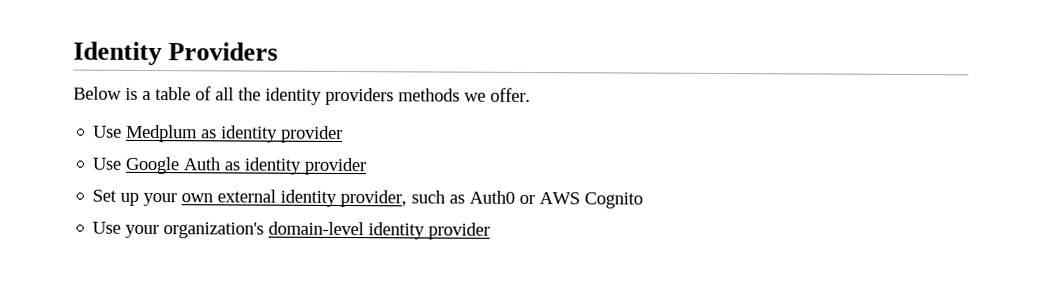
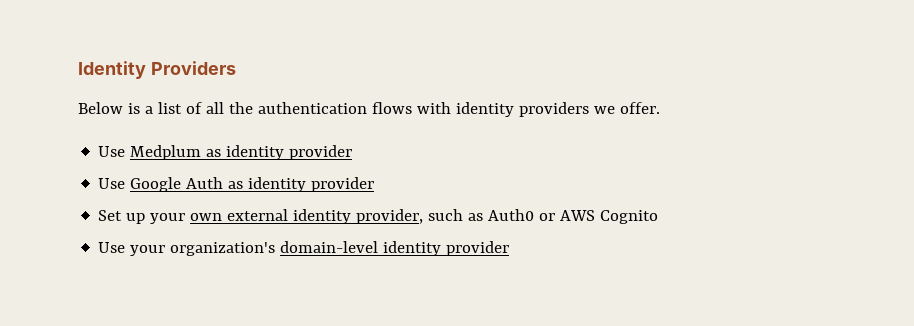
[155,87,191,101] table -> [157,102,182,114] list
(261, 94) none -> [257,102,451,114] authentication flows with
[398,88,460,102] methods -> (589, 109) none

